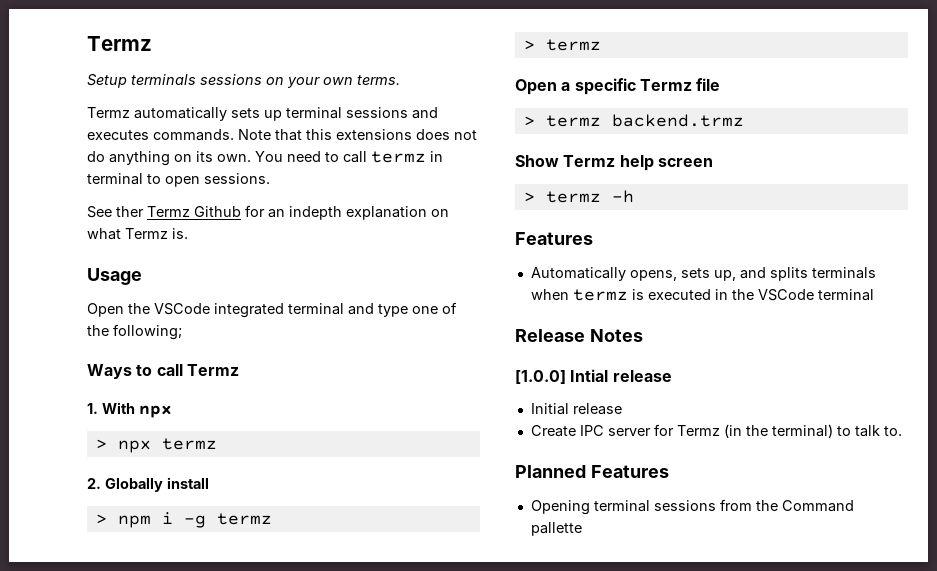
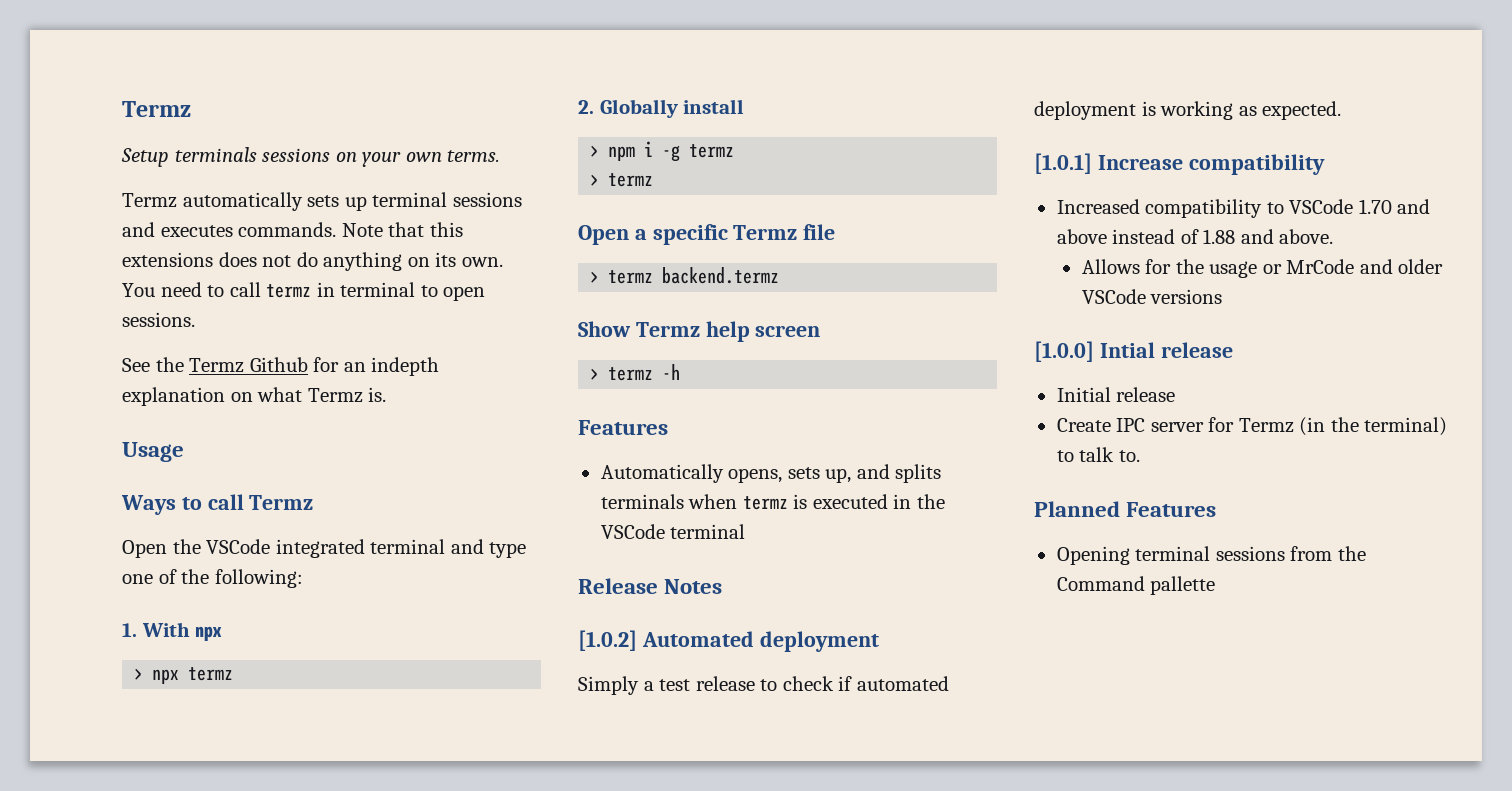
[116,206,144,217] ther -> [155,357,184,372] the
(142, 276) none -> [121,494,314,515] // Ways to call Termz
[113,324,182,340] [87,364,239,379] following; // Ways to call Termz -> [214,569,303,588] following:
[611,114,744,127] backend.trmz -> [662,267,780,284] backend.termz
(643, 335) none -> [578,630,879,652] [578,676,949,695] [1034,101,1342,120] [1034,153,1325,175] [1056,199,1431,218] [1056,229,1334,244] [1081,259,1444,278] [1081,289,1223,304] // [1.0.2] Automated deployment // Simply a test release to check if automated deployment is working as expected. // [1.0.1] Increase compatibility // Increased compatibility to VSCode 1.70 and above instead of 1.88 and above. // Allows for the usage or MrCode and older VSCode versions

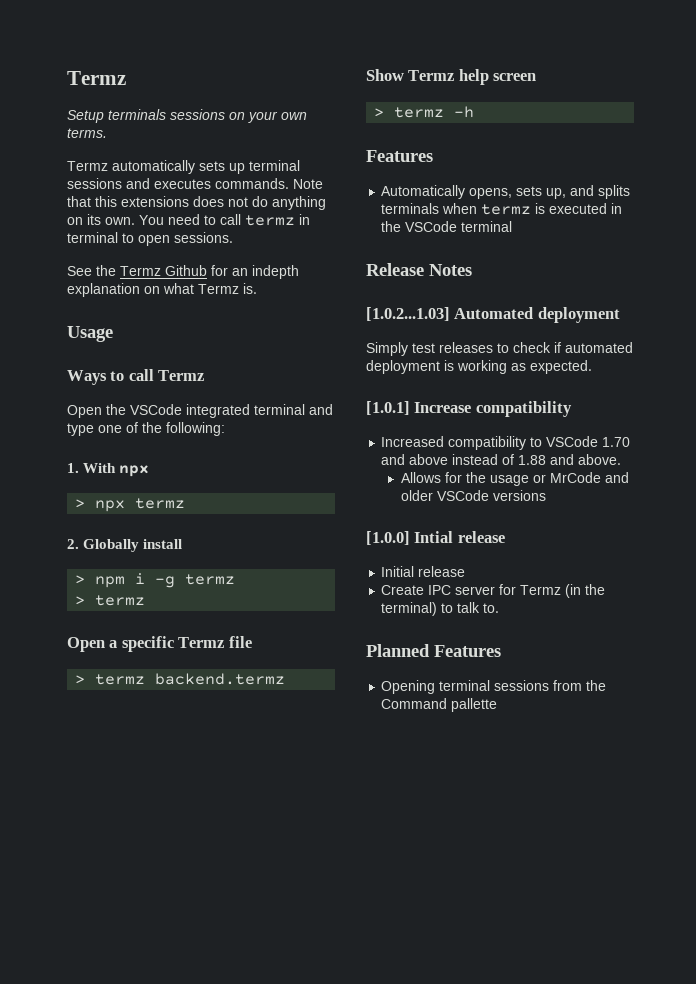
[578,630,637,651] [1.0.2] -> [366,307,450,321] [1.0.2...1.03]
[643,676,755,691] a test release -> [412,342,493,353] test releases

